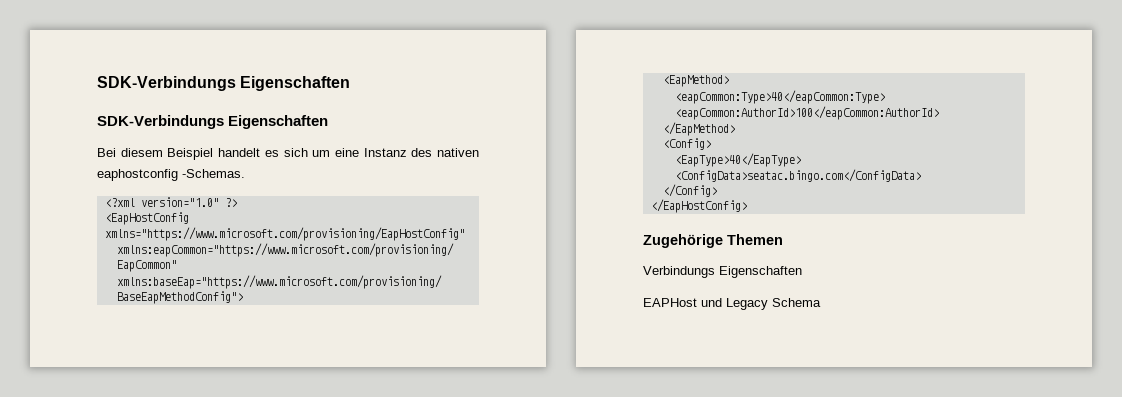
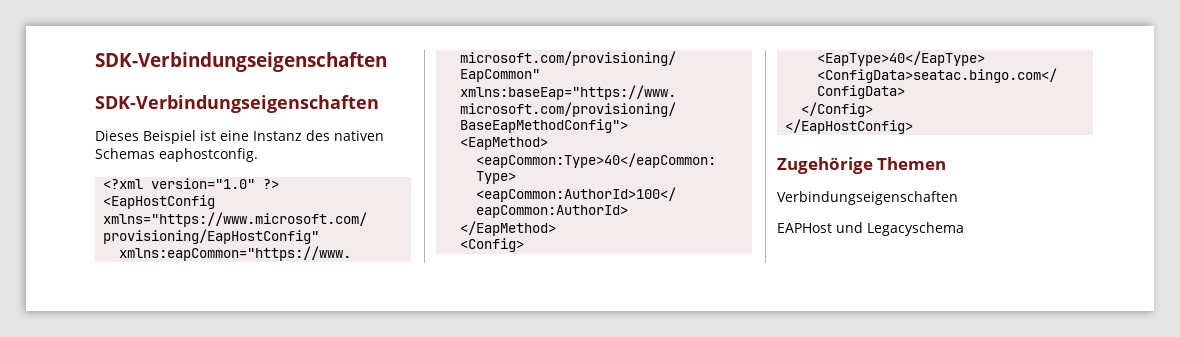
[97,76,351,91] [97,115,329,129] [97,148,331,160] SDK-Verbindungs Eigenschaften // SDK-Verbindungs Eigenschaften // Bei diesem Beispiel handelt es sich um -> [95,52,387,72] [95,95,379,113] [95,130,216,144] SDK-Verbindungseigenschaften // SDK-Verbindungseigenschaften // Dieses Beispiel ist
[97,169,245,181] eaphostconfig -Schemas. -> [95,148,258,162] Schemas eaphostconfig.
[643,266,802,278] Verbindungs Eigenschaften -> [777,191,958,205] Verbindungseigenschaften
[726,298,821,310] Legacy Schema -> [867,222,964,236] Legacyschema

